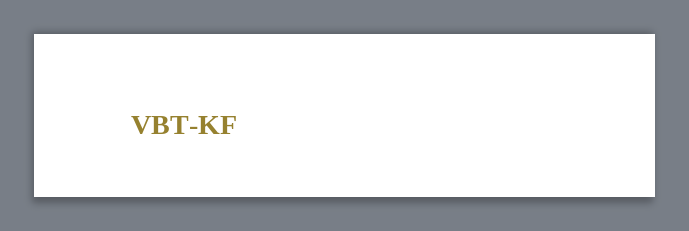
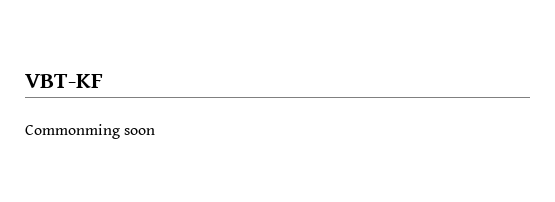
(237, 125) none -> [25,124,156,139] // Commonming soon

